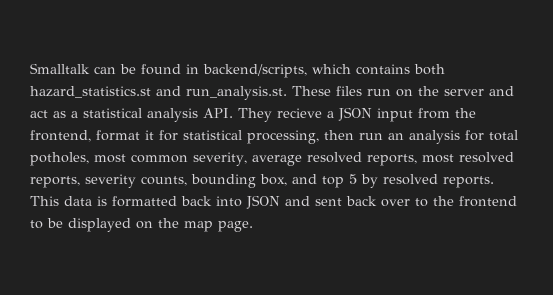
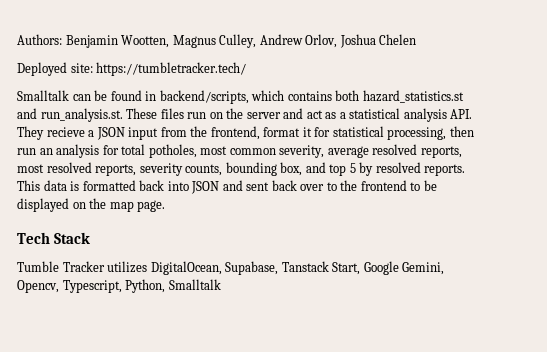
(30, 68) none -> [17,34,417,48] [17,62,247,76] Authors: Benjamin Wootten, Magnus Culley, Andrew Orlov, Joshua Chelen // Deployed site: https://tumbletracker.tech/ //
(253, 226) none -> [17,232,90,244] [17,261,445,275] [17,279,221,293] // Tech Stack // Tumble Tracker utilizes DigitalOcean, Supabase, Tanstack Start, Google Gemini, Opencv, Typescript, Python, Smalltalk

